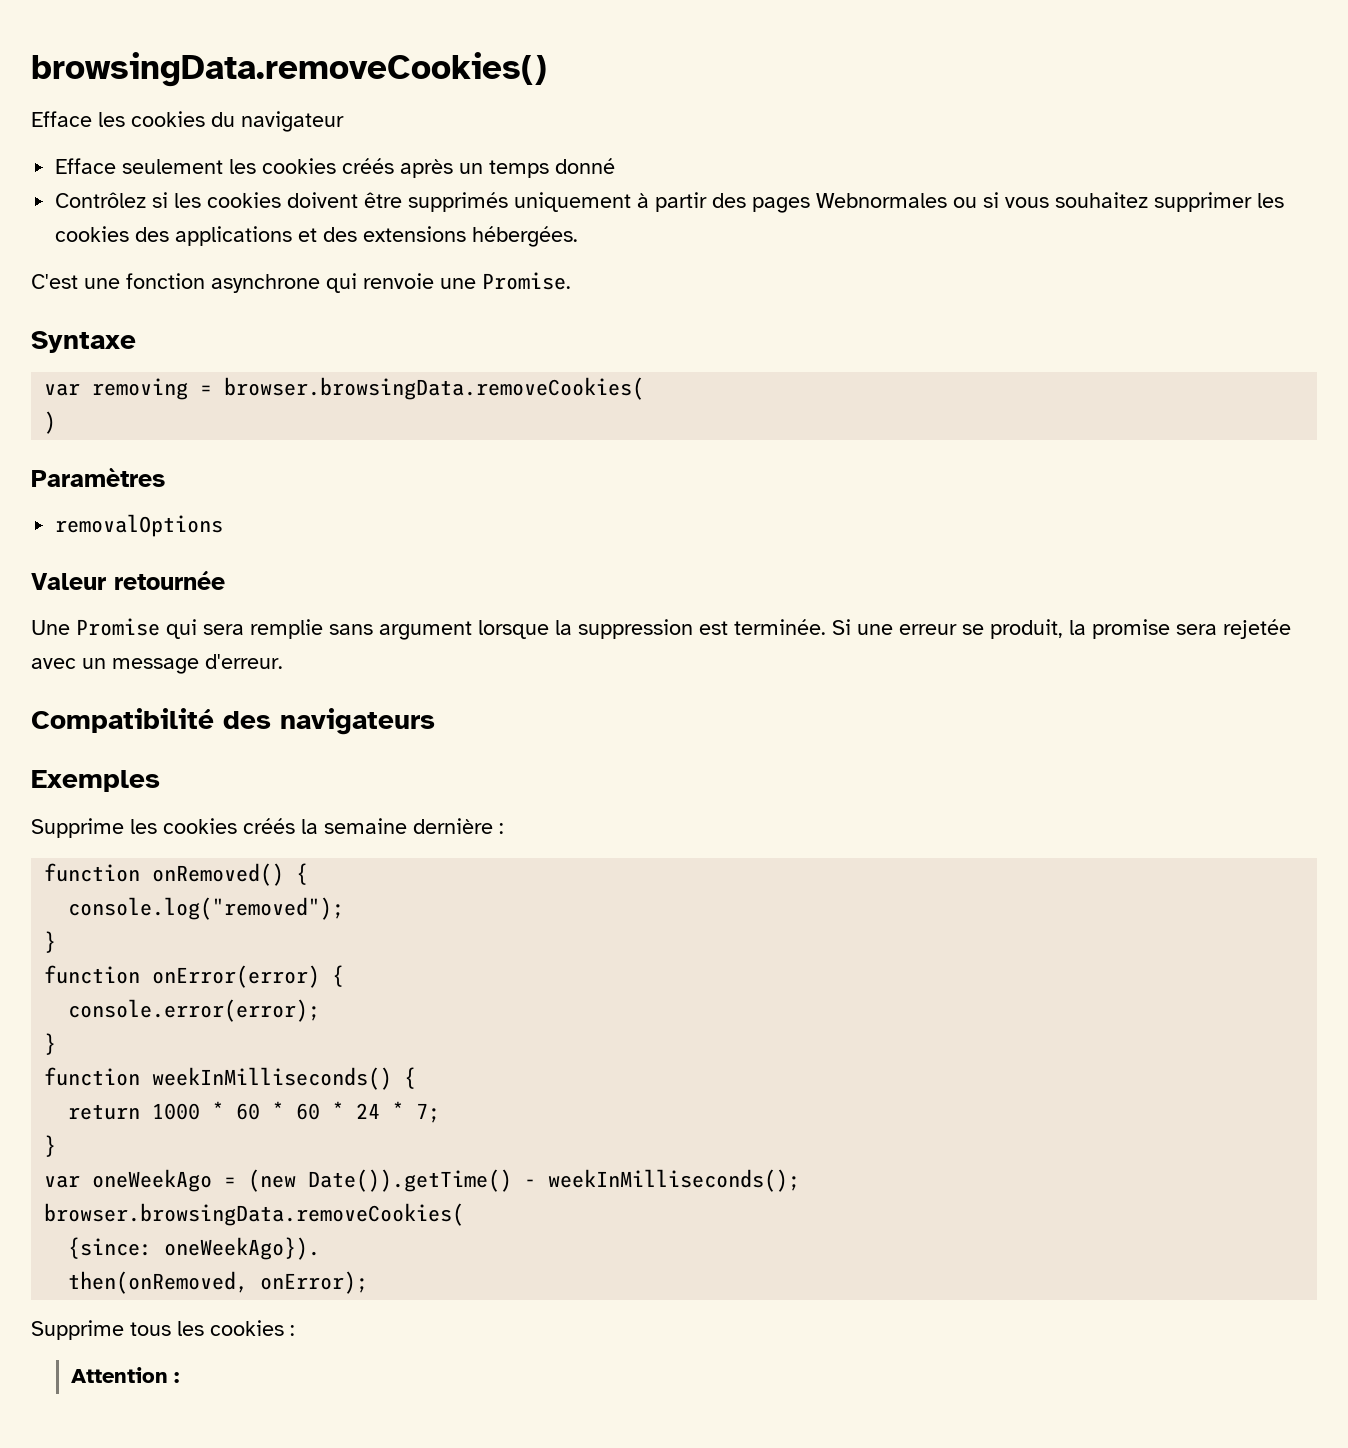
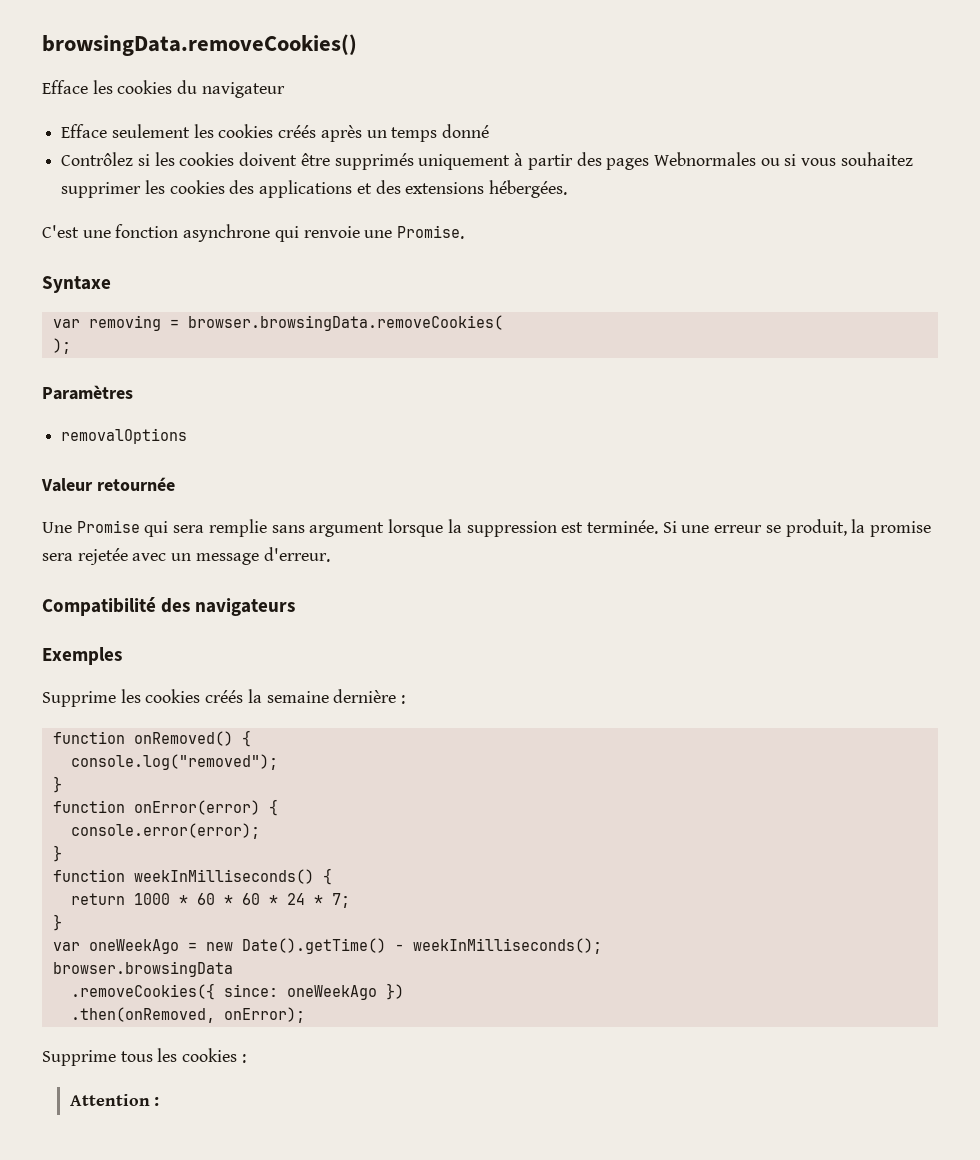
[44,411,57,434] ) -> [52,338,71,354] );
[248,1169,513,1192] (new Date()).getTime() -> [205,938,386,954] new Date().getTime()
[44,1203,465,1226] [68,1237,321,1260] [68,1271,249,1294] browser.browsingData.removeCookies( // {since: oneWeekAgo}). // then(onRemoved, -> [52,961,233,977] [70,983,404,1000] [70,1007,215,1023] browser.browsingData // .removeCookies({ since: oneWeekAgo }) // .then(onRemoved,

